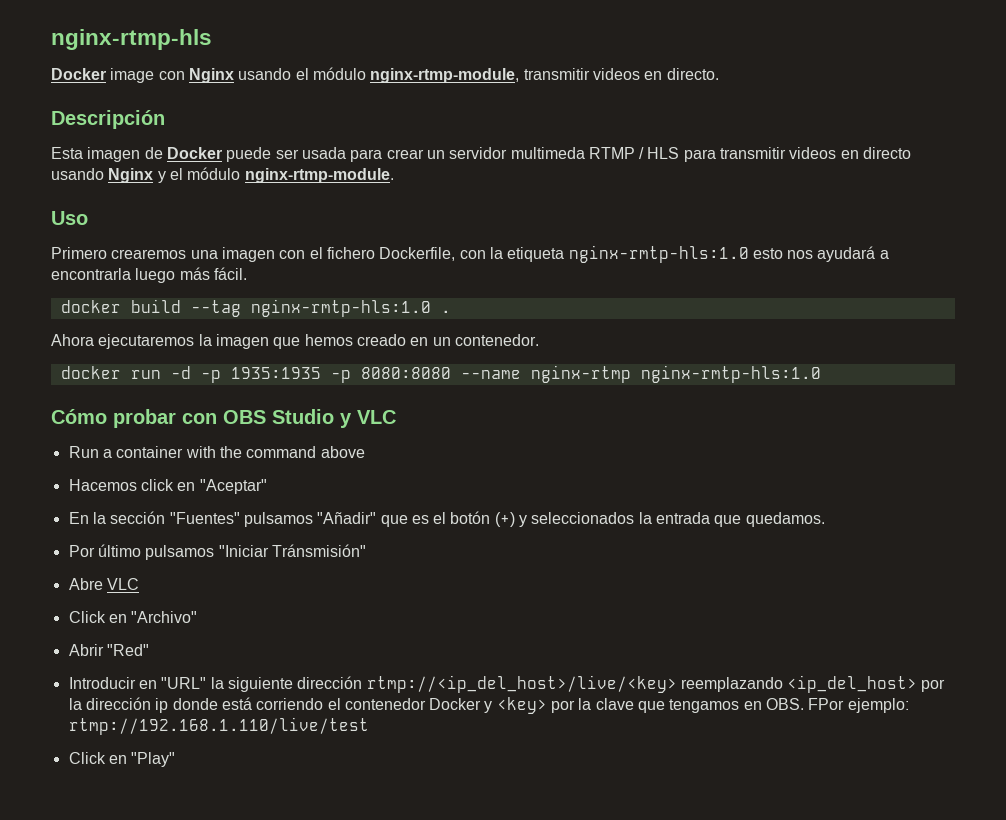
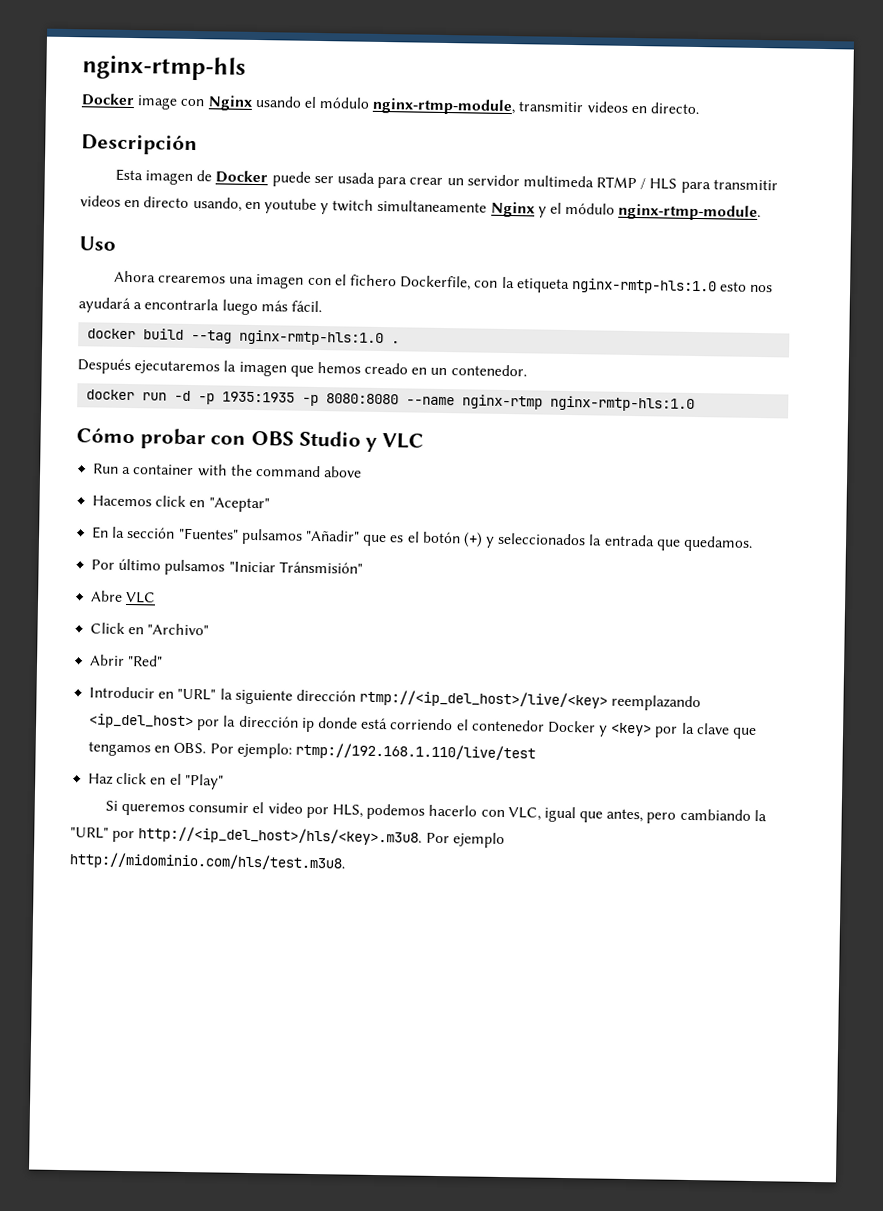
[51,168,104,180] usando -> [192,196,488,215] usando, en youtube y twitch simultaneamente
[51,247,107,259] Primero -> [113,270,156,283] Ahora
[51,334,94,346] Ahora -> [77,358,131,375] Después
[808,698,845,710] FPor -> [209,743,234,754] Por
[68,752,176,767] Click en "Play" -> [88,772,224,790] [104,800,767,824] [70,826,505,849] [69,852,346,872] Haz click en el "Play" // Si queremos consumir el video por HLS, podemos hacerlo con VLC, igual que antes, pero cambiando la "URL" por http://<ip_del_host>/hls/<key>.m3u8. Por ejemplo http://midominio.com/hls/test.m3u8.

